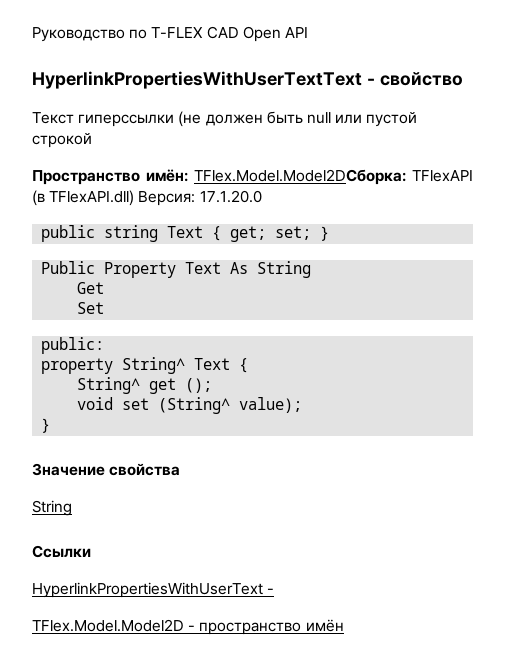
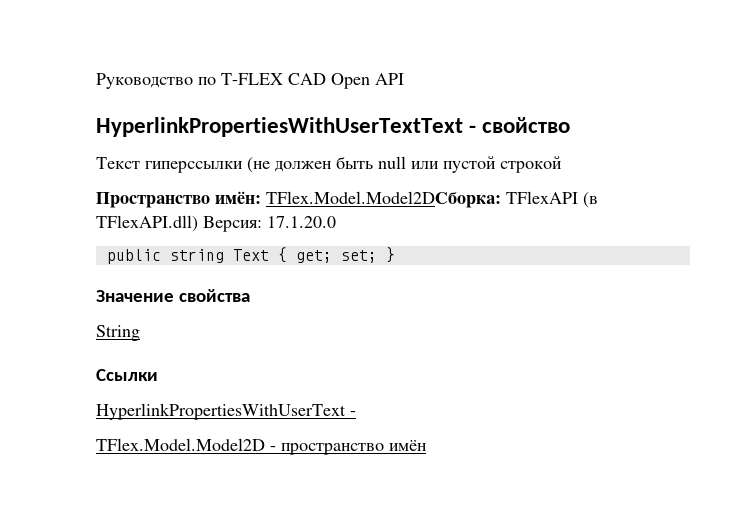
[41,261,312,278] [77,282,105,294] [77,302,105,314] [41,337,105,354] [41,357,249,374] [77,377,213,394] [77,397,303,414] [41,418,51,433] // Public Property Text As String // Get // Set // public: // property String^ Text { // String^ get (); // void set (String^ value); // } -> (395, 255) none

